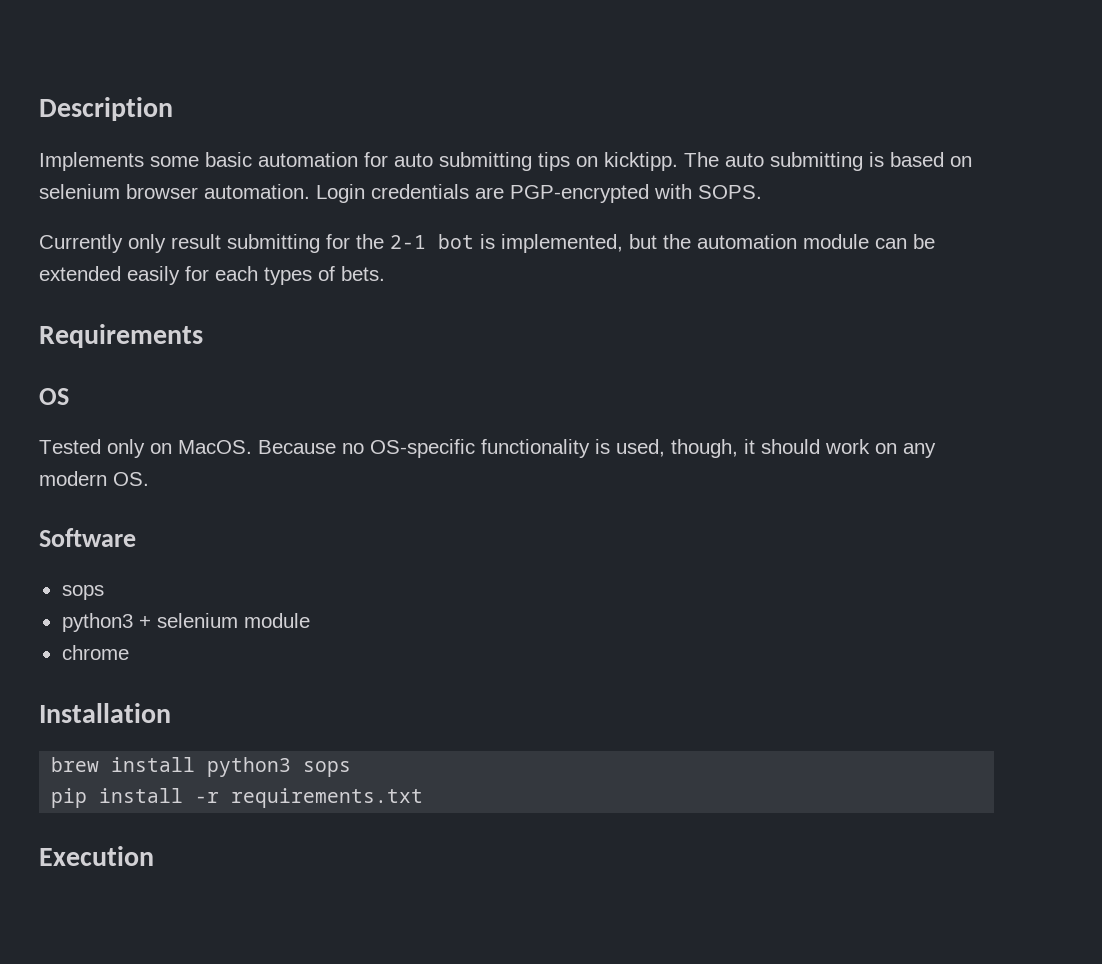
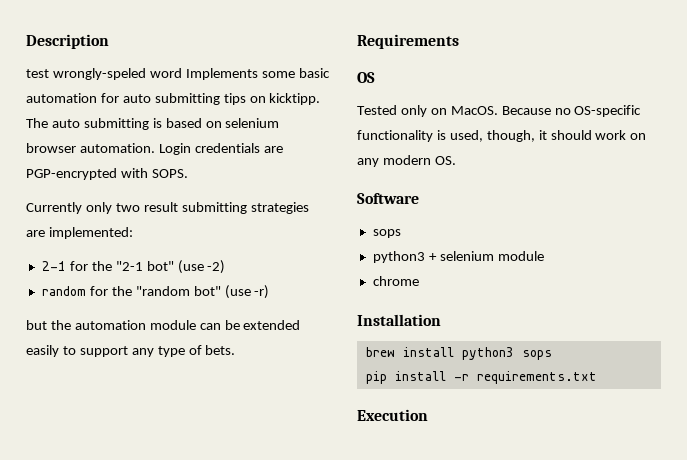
(173, 109) none -> [26,68,182,80] test wrongly-speled word
(166, 243) none -> [115,203,140,212] two
[326,234,623,253] for the 2-1 bot is implemented, -> [250,202,309,214] [26,227,133,239] [41,260,226,274] [41,285,270,299] strategies are implemented: // 2-1 for the "2-1 bot" (use -2) // random for the "random bot" (use -r) //
[185,266,312,285] for each types -> [62,346,185,357] to support any type

